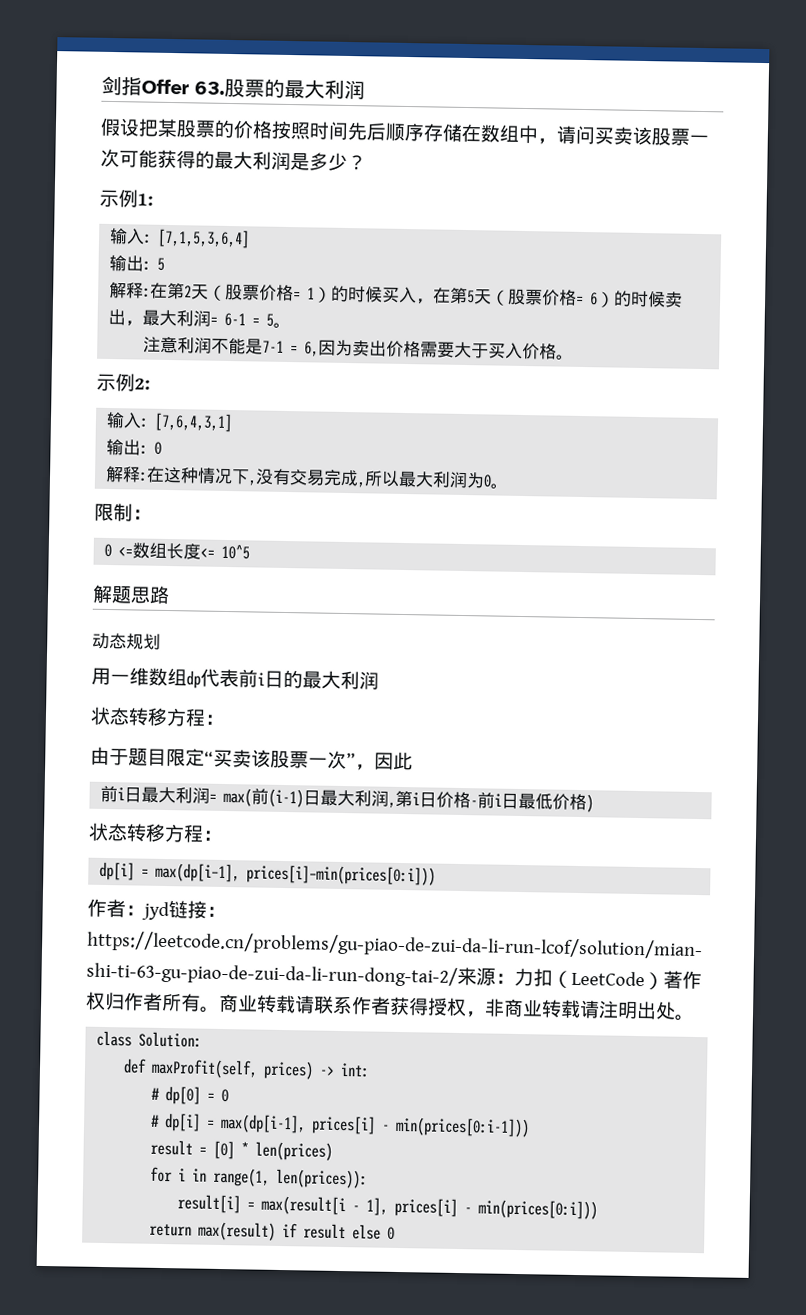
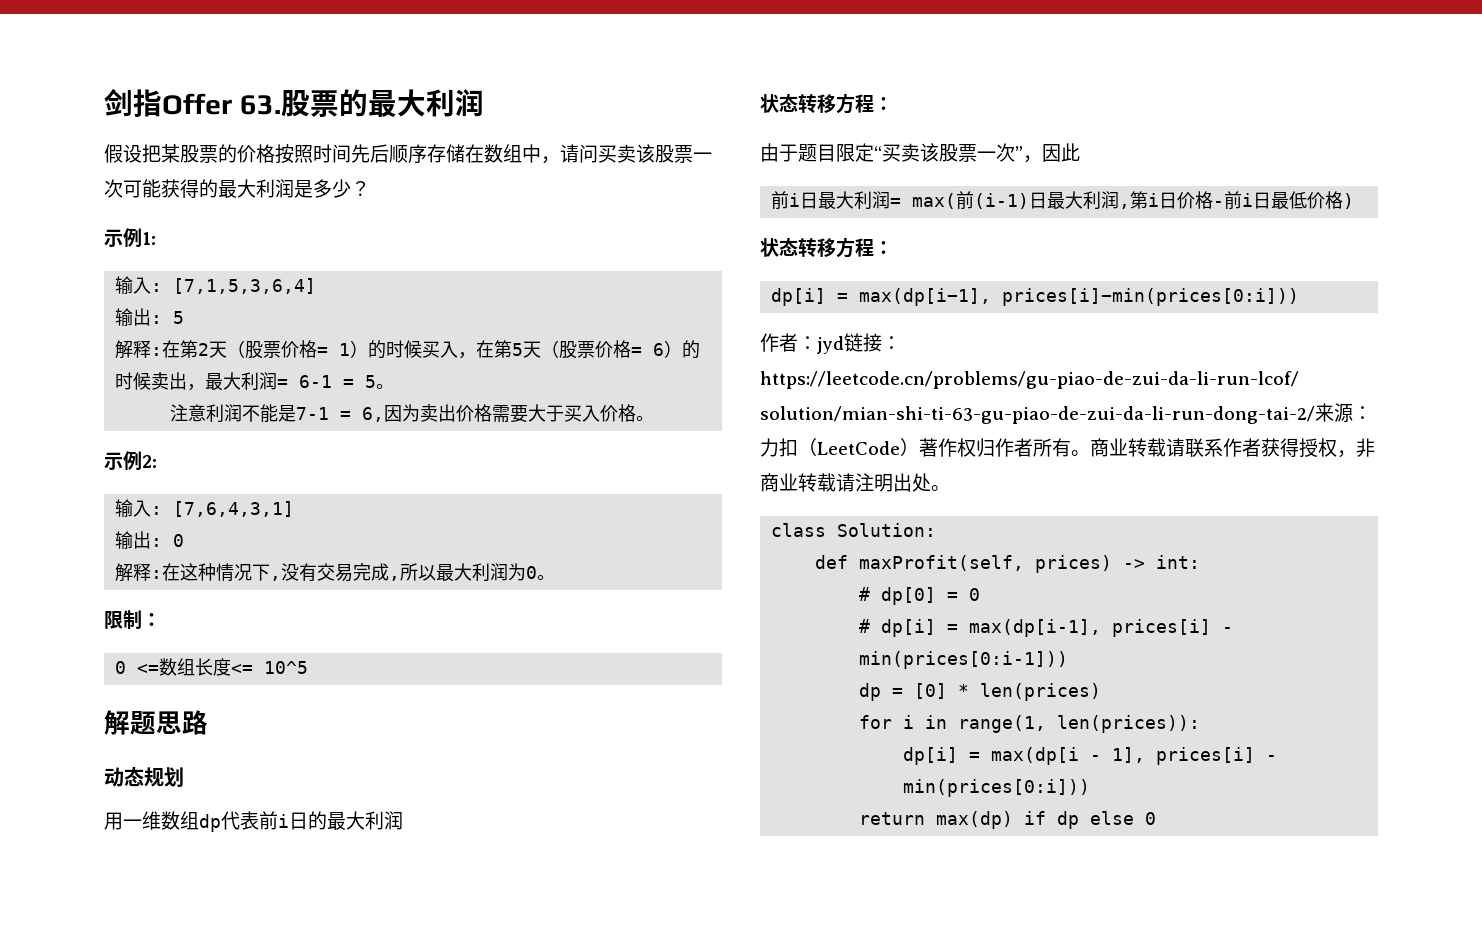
[150,1139,194,1156] result -> [859,683,882,701] dp
[177,1194,347,1216] result[i] = max(result[i -> [903,747,1080,765] dp[i] = max(dp[i
[198,1221,347,1241] max(result) if result -> [936,811,1080,829] max(dp) if dp

